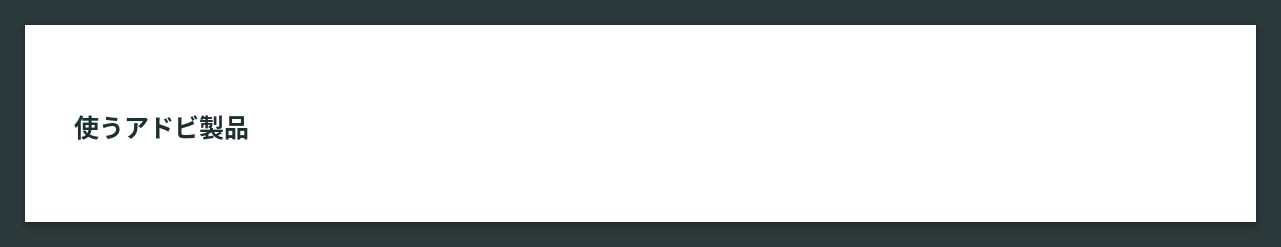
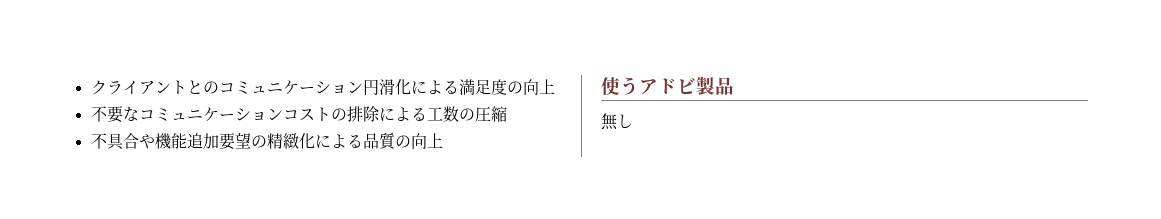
(74, 127) none -> [90,79,555,96] [90,106,507,123] [90,132,443,150] クライアントとのコミュニケーション円滑化による満足度の向上 // 不要なコミュニケーションコストの排除による工数の圧縮 // 不具合や機能追加要望の精緻化による品質の向上 //
(249, 128) none -> [601,113,633,130] // 無し

